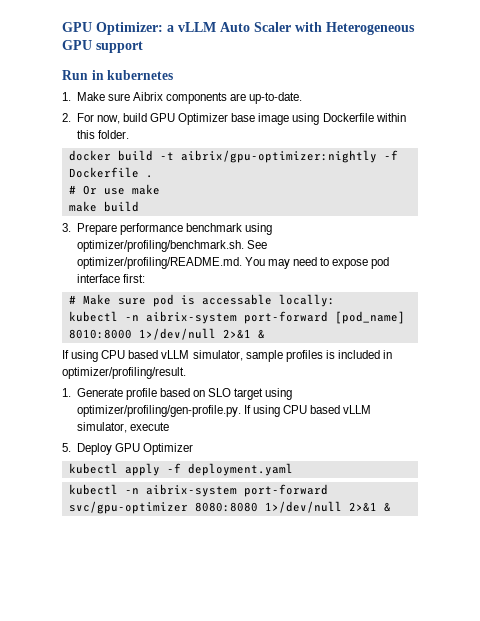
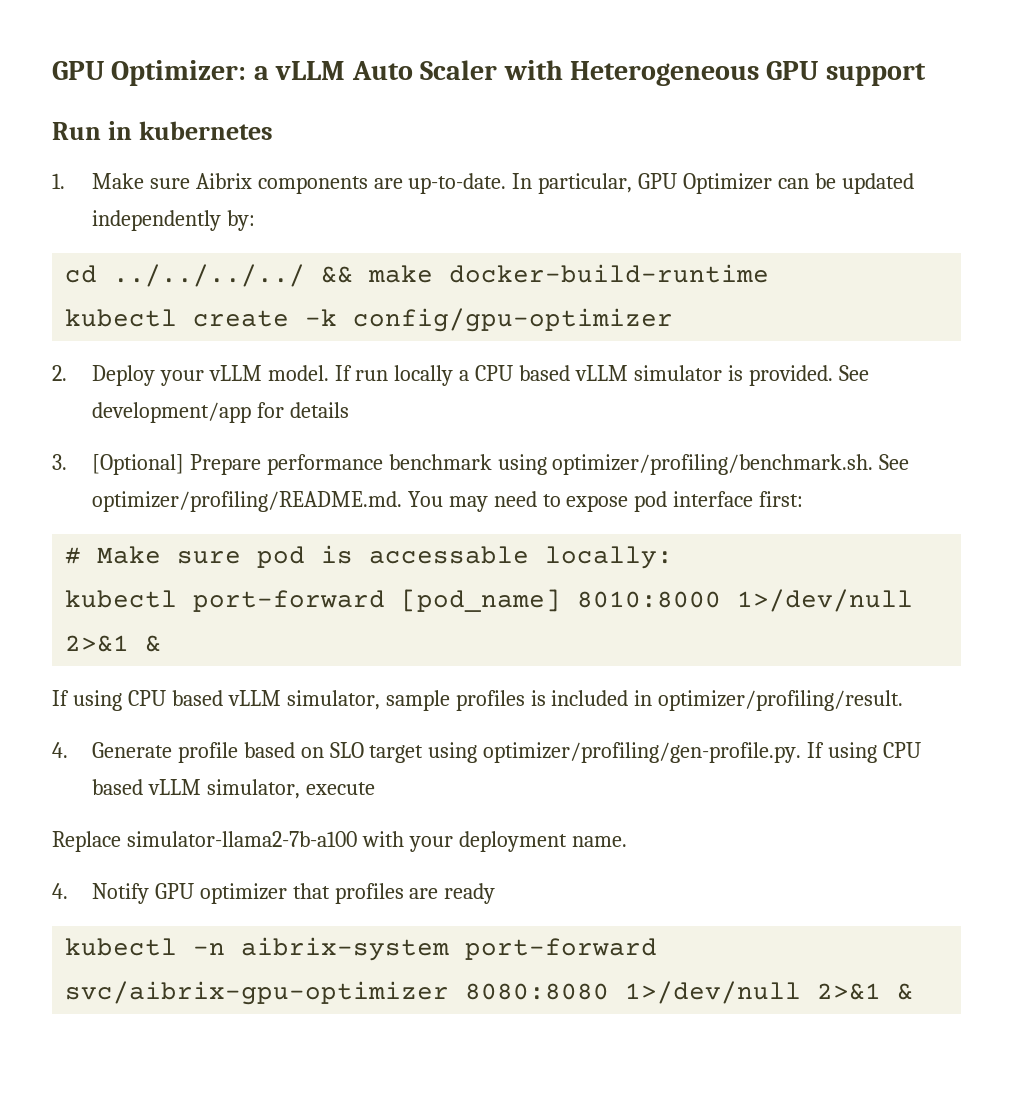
[62,113,406,125] [76,130,129,139] [68,150,398,163] [68,167,153,178] [68,184,160,195] [68,201,139,212] // 2. For now, build GPU Optimizer base image using Dockerfile within this folder. // docker build -t aibrix/gpu-optimizer:nightly -f Dockerfile . // # Or use make // make build -> [512,173,915,194] [91,210,255,231] [65,264,770,287] [65,308,674,332] [52,365,869,386] [91,402,349,423] In particular, GPU Optimizer can be updated independently by: // cd ../../../../ && make docker-build-runtime // kubectl create -k config/gpu-optimizer // 2. Deploy your vLLM model. If run locally a CPU based vLLM simulator is provided. See development/app for details
(71, 227) none -> [91,454,184,475] [Optional]
[124,311,237,324] -n aibrix-system -> (178, 599) none
[62,388,71,397] 1. -> [52,742,68,758] 4.
[62,443,193,455] [68,463,293,476] [68,484,328,497] [68,501,188,514] 5. Deploy GPU Optimizer // kubectl apply -f deployment.yaml // kubectl -n aibrix-system port-forward svc/gpu-optimizer -> [52,831,627,852] [52,883,496,904] [65,937,658,961] [65,981,450,1005] Replace simulator-llama2-7b-a100 with your deployment name. // 4. Notify GPU optimizer that profiles are ready // kubectl -n aibrix-system port-forward svc/aibrix-gpu-optimizer

